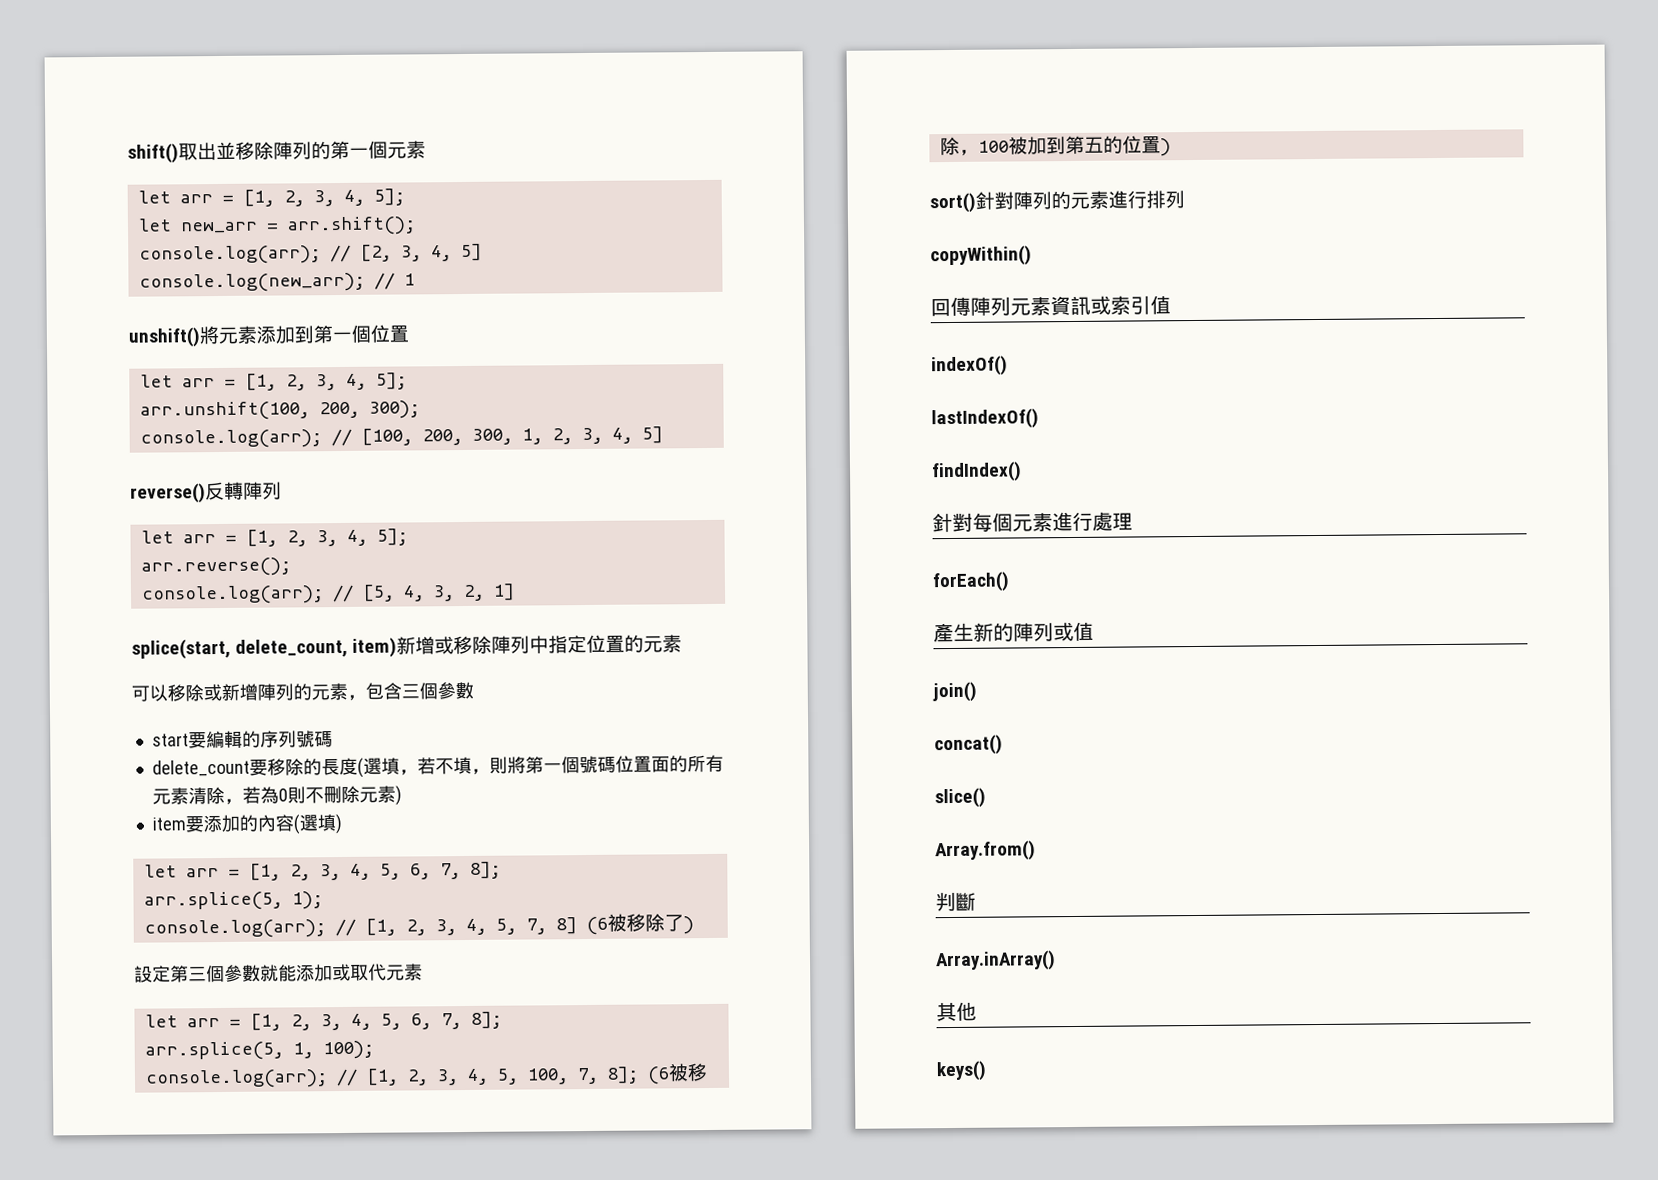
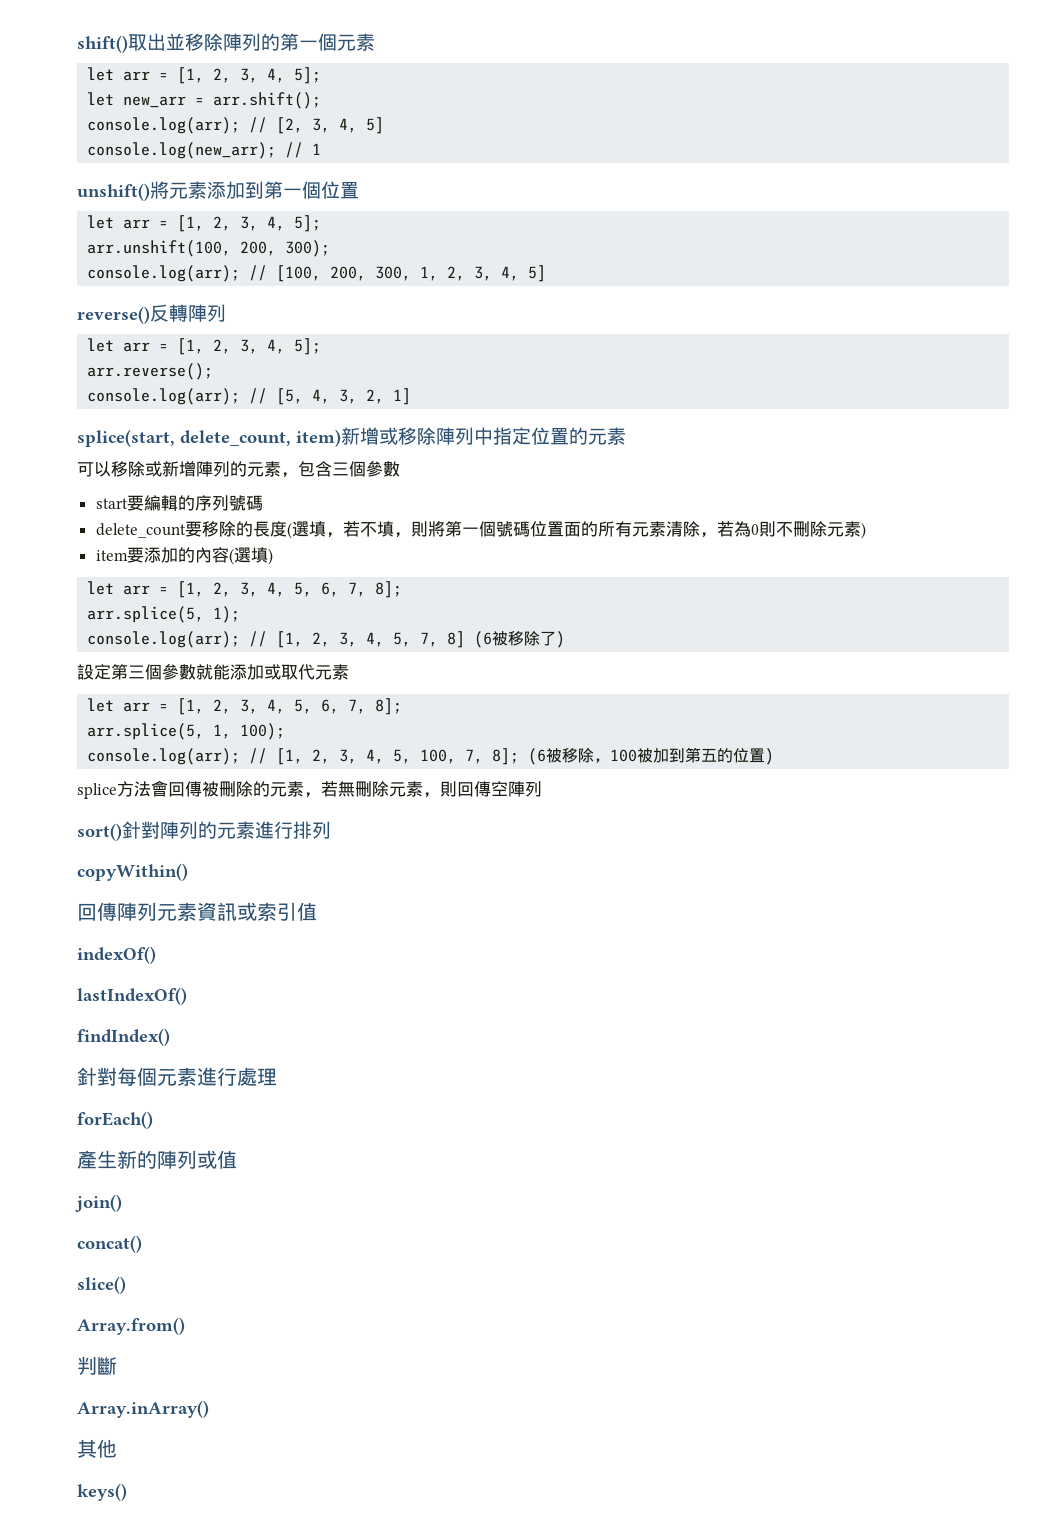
(1171, 147) none -> [77,780,542,799] // splice方法會回傳被刪除的元素，若無刪除元素，則回傳空陣列

